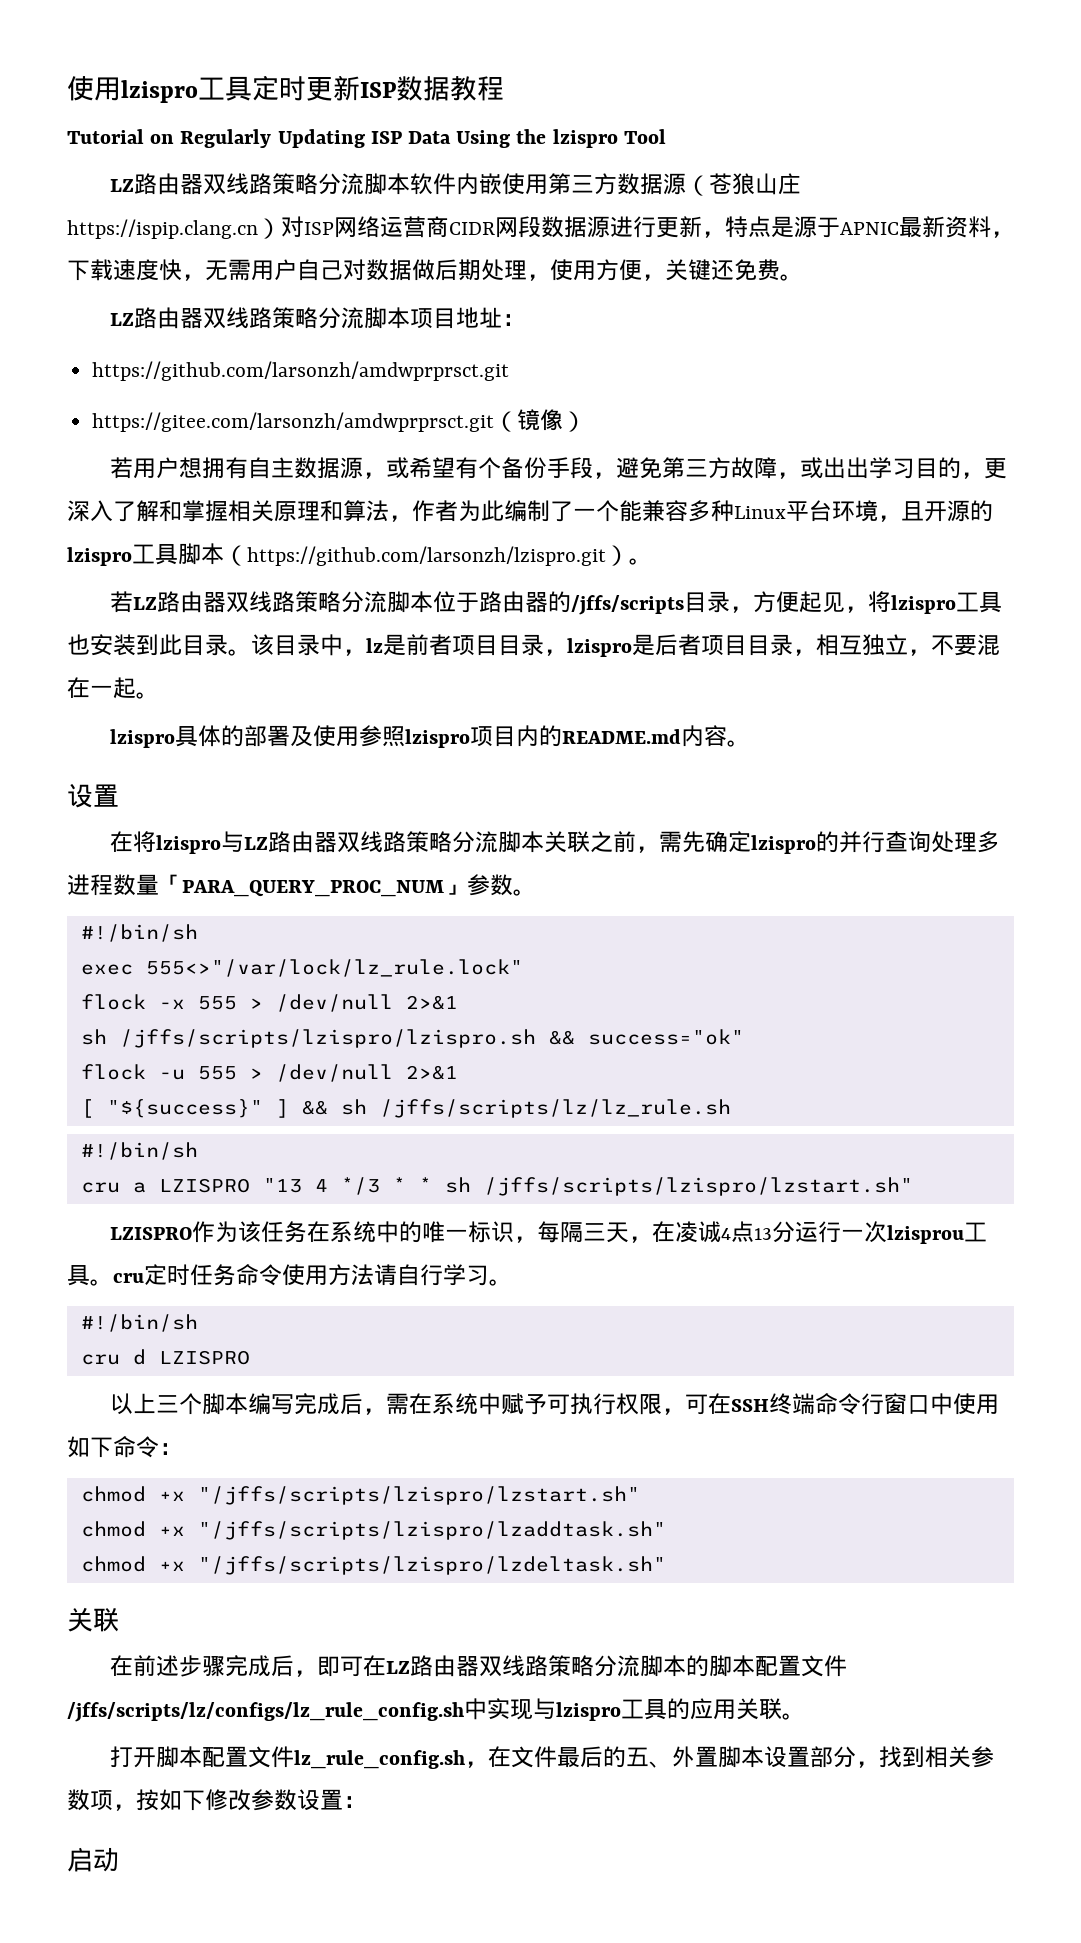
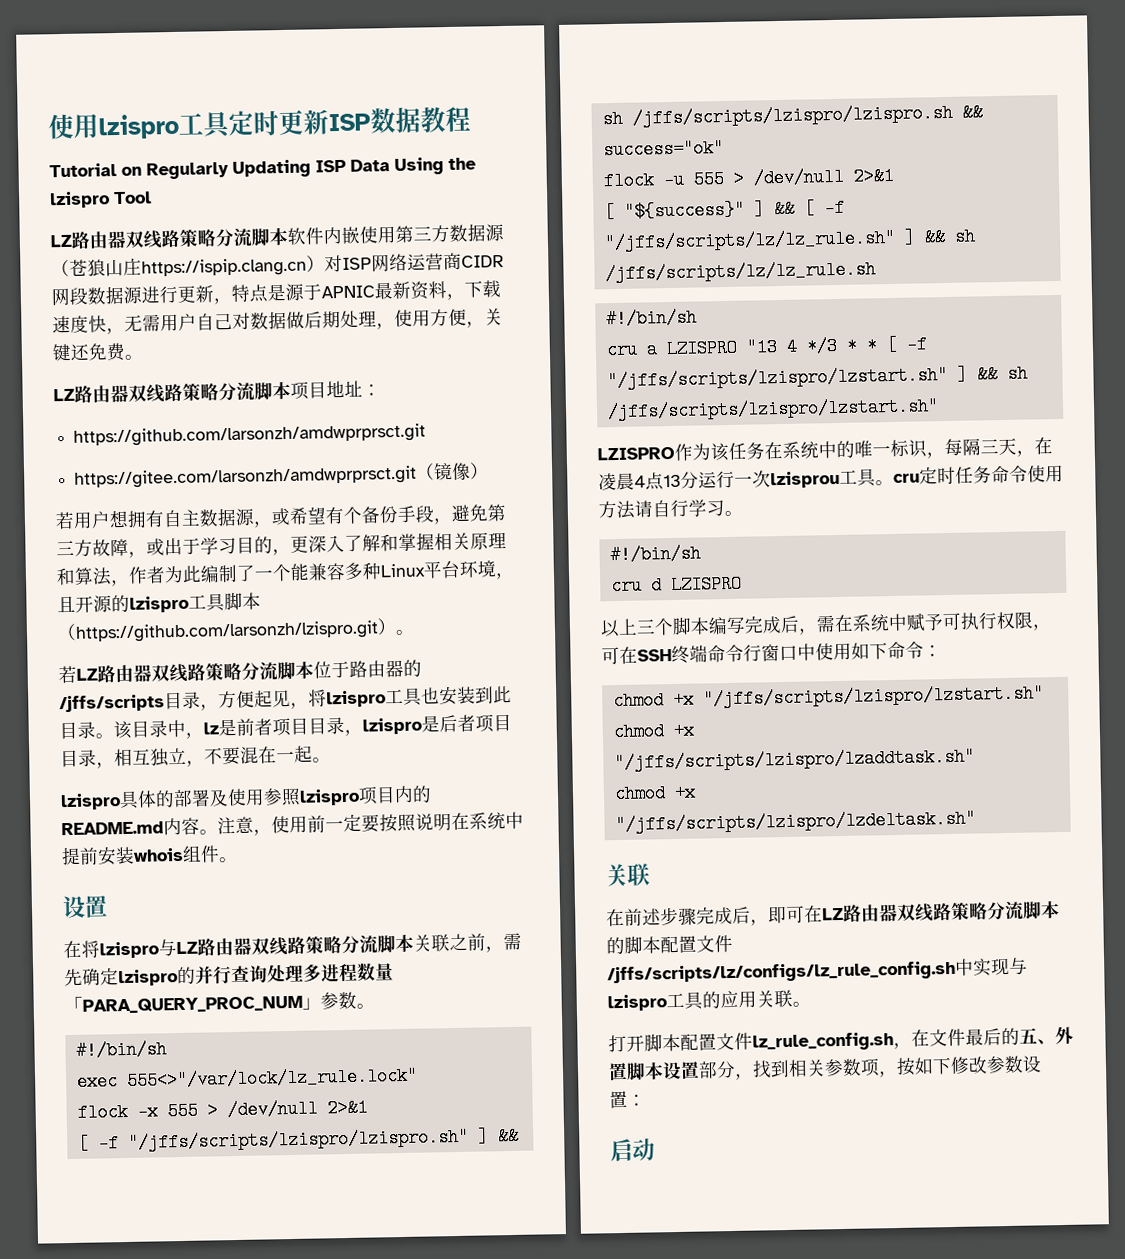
[846,457,870,479] 出 -> [182,537,201,555] 于
(751, 743) none -> [217,811,524,836] [61,845,238,866] 注意，使用前一定要按照说明在系统中提前安装whois组件。
(458, 1002) none -> [77,1126,519,1153] [ -f "/jffs/scripts/lzispro/lzispro.sh" ] &&
(328, 1107) none -> [803,198,845,218] [603,227,946,253] [ -f "/jffs/scripts/lz/lz_rule.sh" ] &&
(432, 1184) none -> [885,335,928,355] [606,365,998,391] [ -f "/jffs/scripts/lzispro/lzstart.sh" ] &&
[698,1221,722,1243] 诚 -> [616,472,635,490] 晨

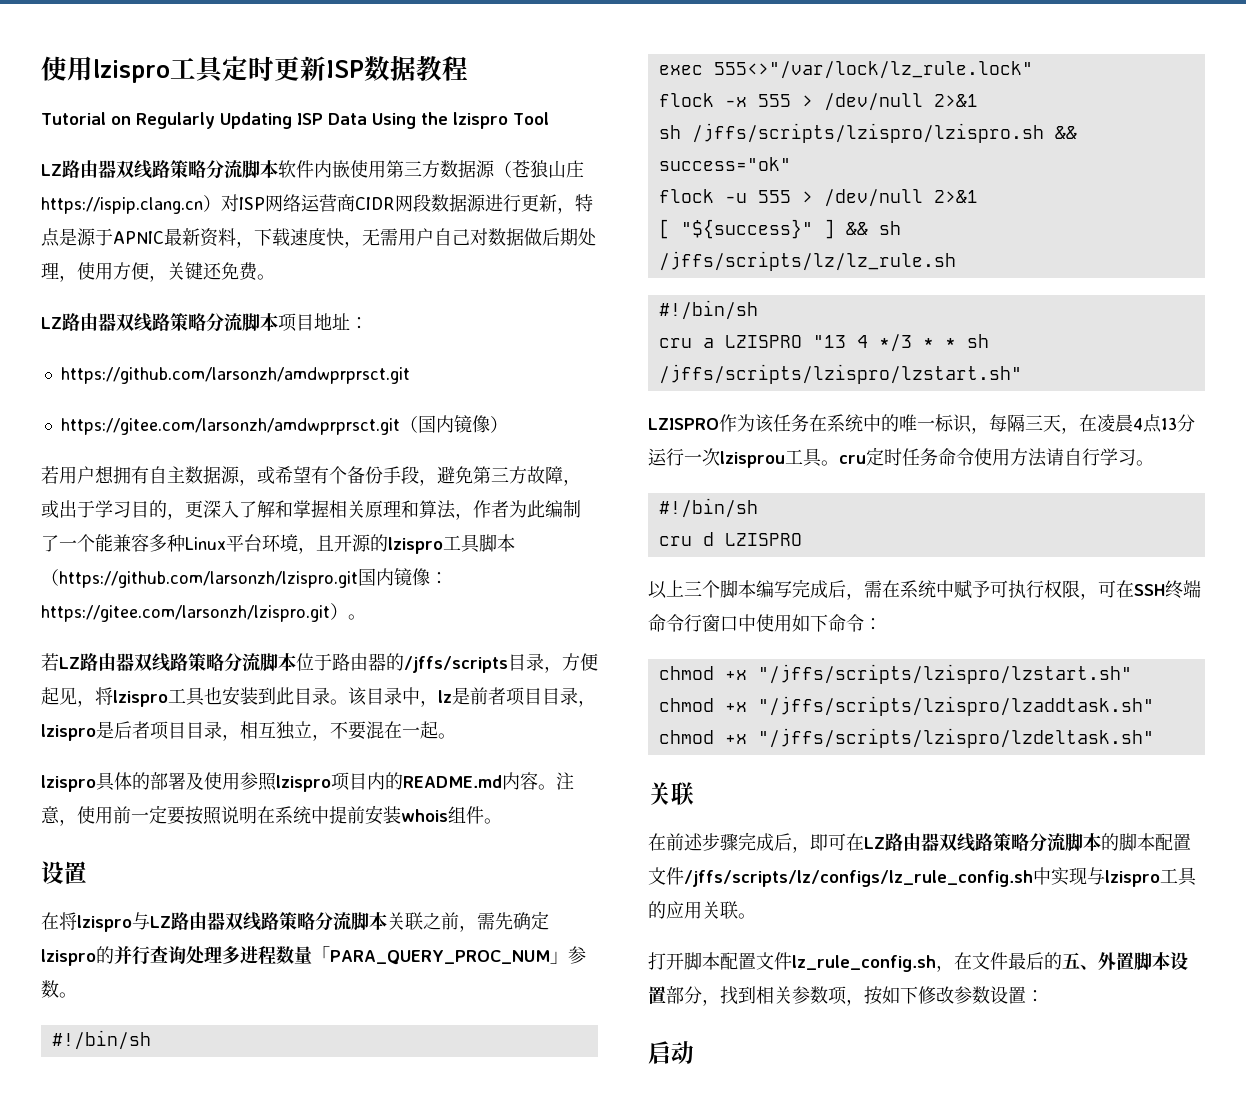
(436, 472) none -> [417,415,454,433] 国内
(379, 631) none -> [357,568,448,586] [41,605,330,622] 国内镜像：https://gitee.com/larsonzh/lzispro.git
[77,1126,519,1153] [ -f "/jffs/scripts/lzispro/lzispro.sh" ] && -> (978, 100) none
[803,198,845,218] [603,227,946,253] [ -f "/jffs/scripts/lz/lz_rule.sh" ] && -> (868, 228) none
[885,335,928,355] [606,365,998,391] [ -f "/jffs/scripts/lzispro/lzstart.sh" ] && -> (956, 343) none

